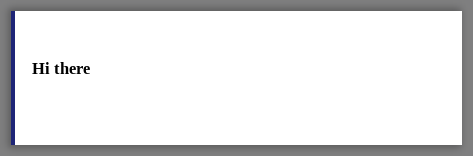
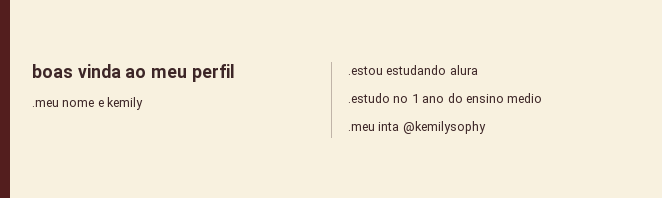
[32,62,91,74] Hi there -> [32,64,235,82] [32,97,144,110] [348,65,478,75] [348,93,543,103] [348,121,486,134] boas vinda ao meu perfil // .meu nome e kemily // .estou estudando alura // .estudo no 1 ano do ensino medio // .meu inta @kemilysophy

